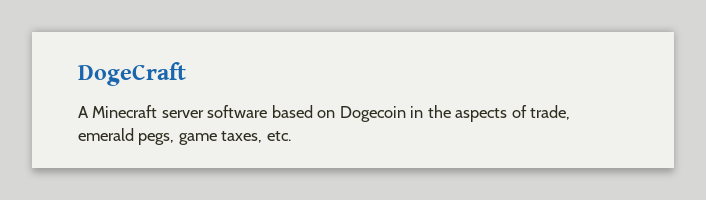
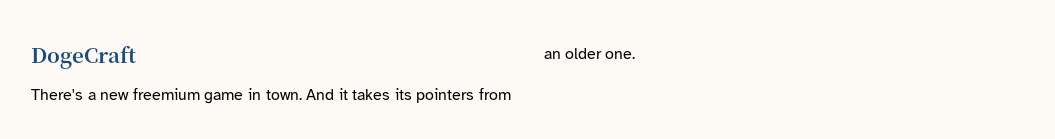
[78,105,571,122] [78,128,291,145] A Minecraft server software based on Dogecoin in the aspects of trade, emerald pegs, game taxes, etc. -> [31,88,511,104] [544,48,636,59] There's a new freemium game in town. And it takes its pointers from an older one.

